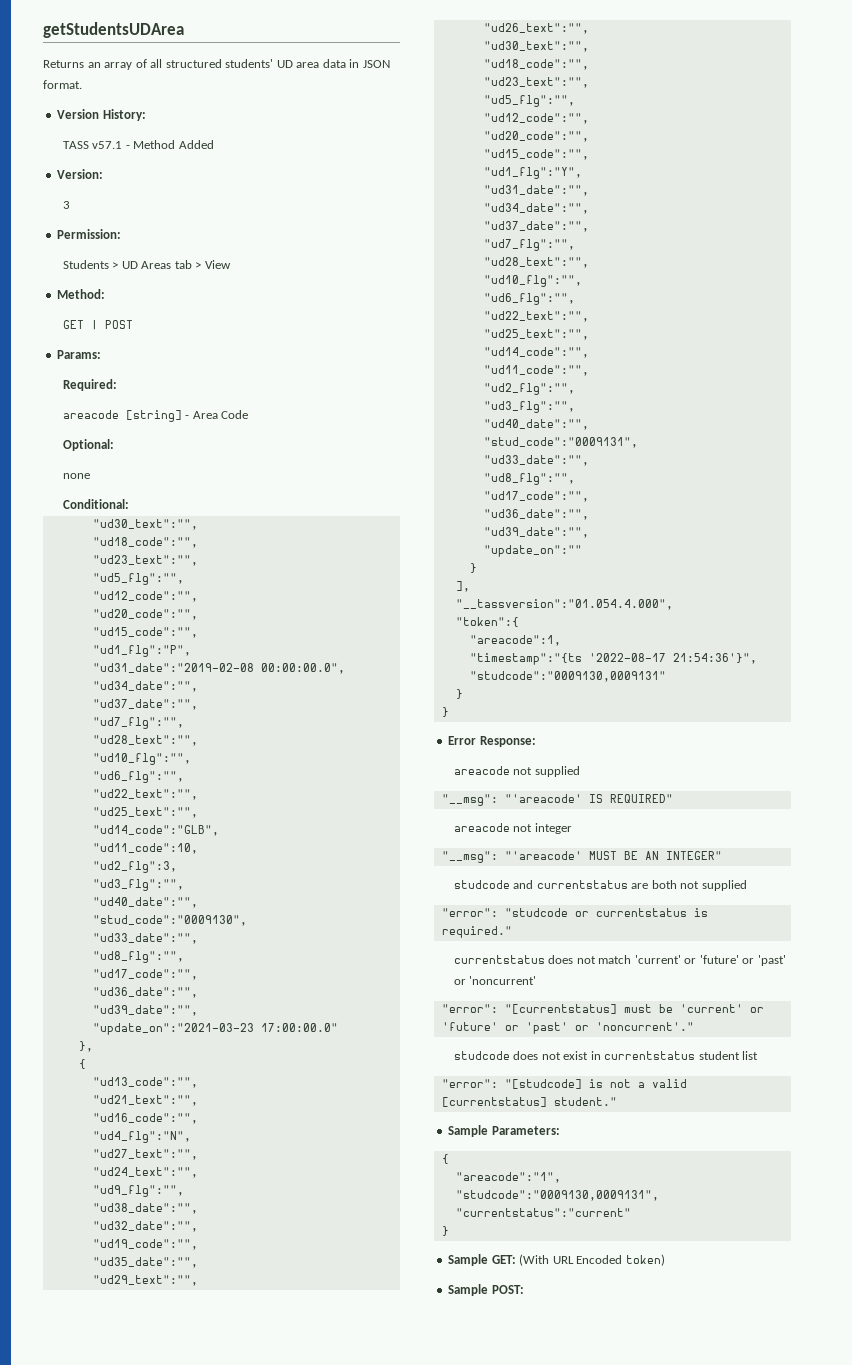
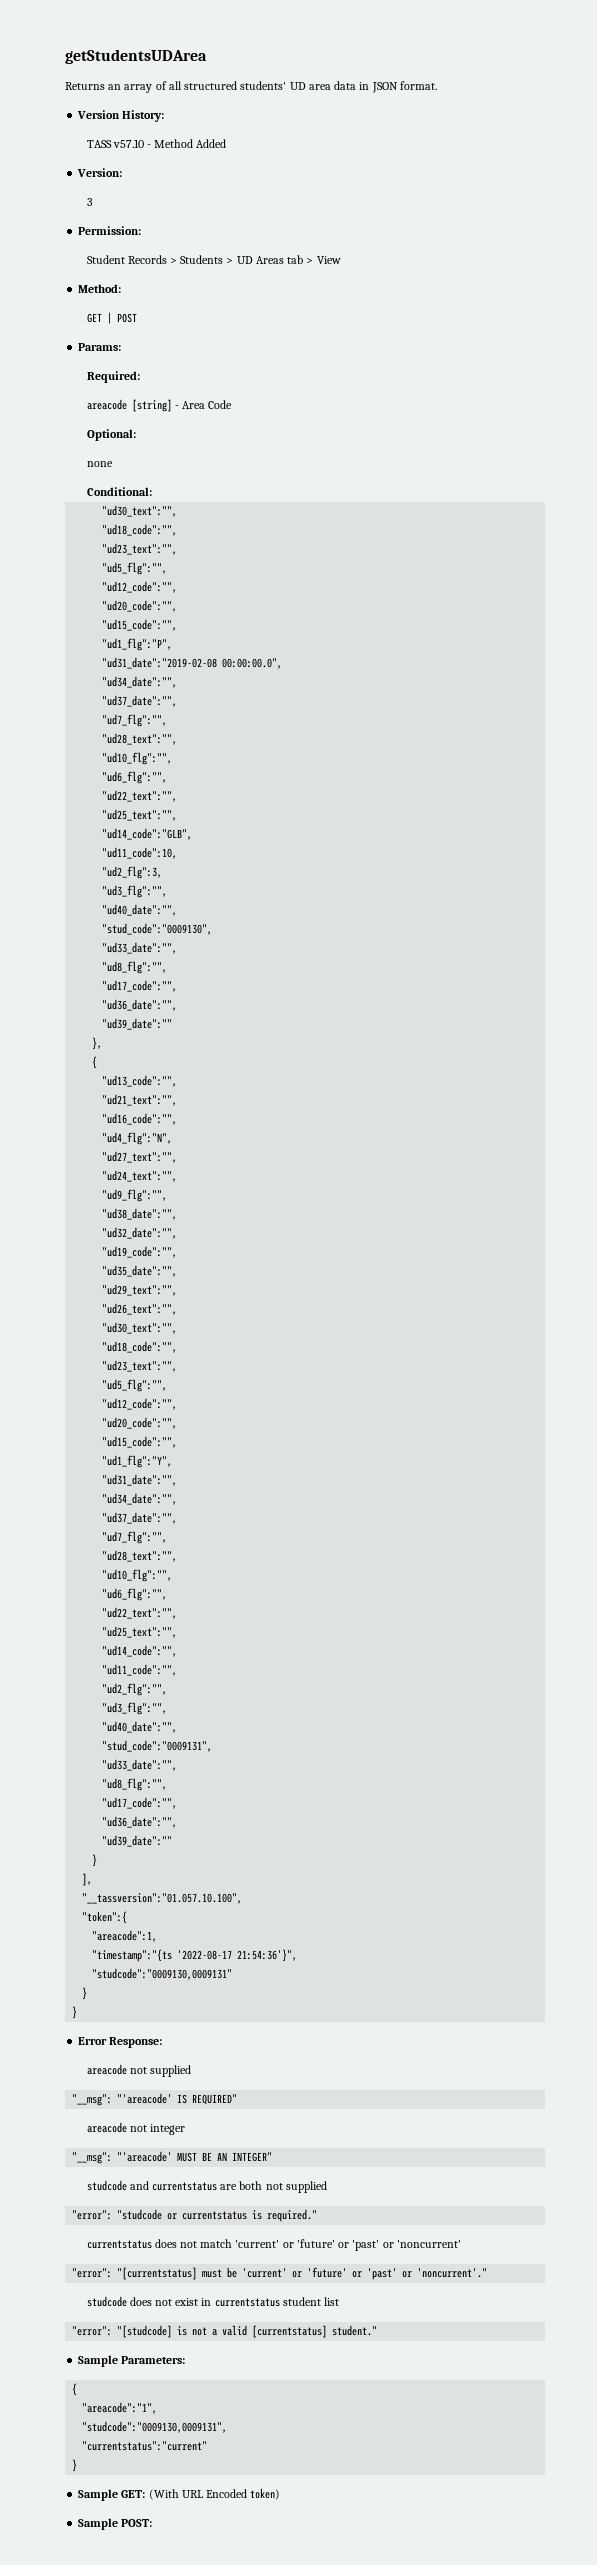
[92,141,123,149] v57.1 -> [112,139,144,148] v57.10
(122, 234) none -> [86,255,177,264] Student Records >
[92,1005,198,1016] [92,1023,338,1035] "ud39_date":"", // "update_on":"2021-03-23 17:00:00.0" -> [102,1018,173,1030] "ud39_date":""
[483,527,589,538] [483,545,582,557] "ud39_date":"", // "update_on":"" -> [102,1835,173,1847] "ud39_date":""
[455,599,673,610] "__tassversion":"01.054.4.000", -> [82,1893,243,1904] "__tassversion":"01.057.10.100",

